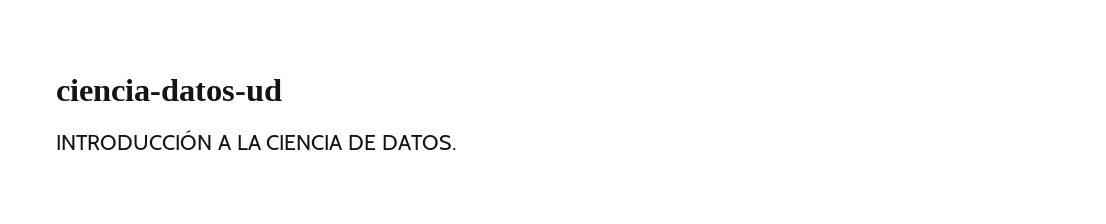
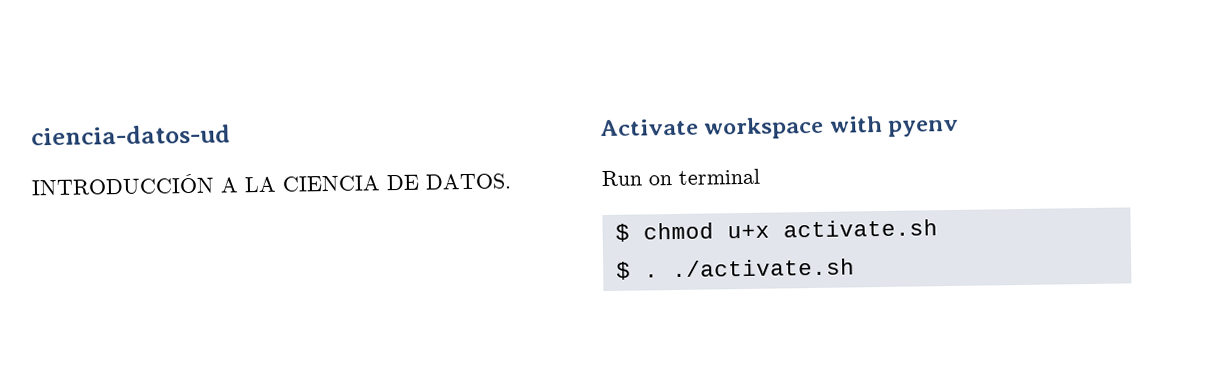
(457, 142) none -> [600,115,960,140] [601,168,760,187] [614,219,938,242] [615,258,855,280] // Activate workspace with pyenv // Run on terminal // $ chmod u+x activate.sh // $ . ./activate.sh

